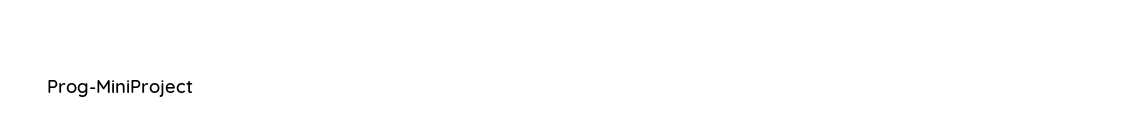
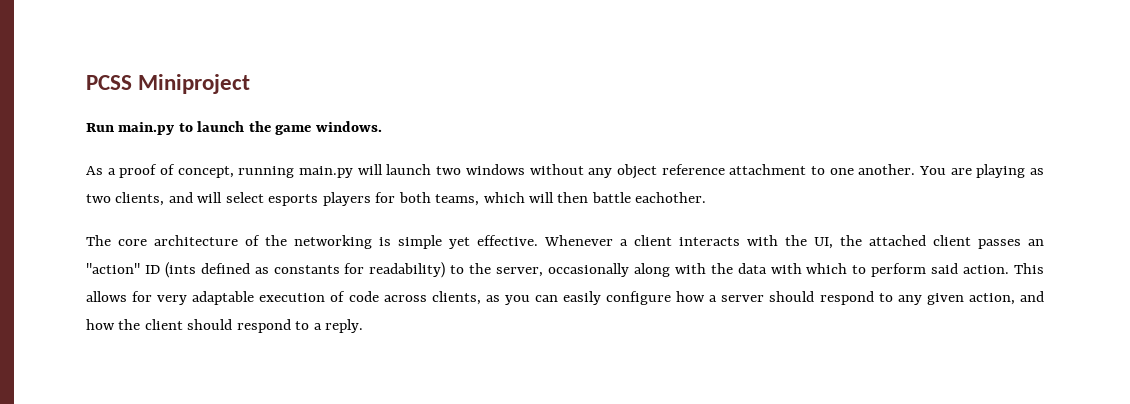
[47,80,193,97] Prog-MiniProject -> [86,74,251,94] [86,121,382,135] [86,164,1044,179] [86,192,707,206] [86,235,1044,249] [86,262,1044,278] [86,291,1044,305] [86,319,364,333] PCSS Miniproject // Run main.py to launch the game windows. // As a proof of concept, running main.py will launch two windows without any object reference attachment to one another. You are playing as two clients, and will select esports players for both teams, which will then battle eachother. // The core architecture of the networking is simple yet effective. Whenever a client interacts with the UI, the attached client passes an "action" ID (ints defined as constants for readability) to the server, occasionally along with the data with which to perform said action. This allows for very adaptable execution of code across clients, as you can easily configure how a server should respond to any given action, and how the client should respond to a reply.

